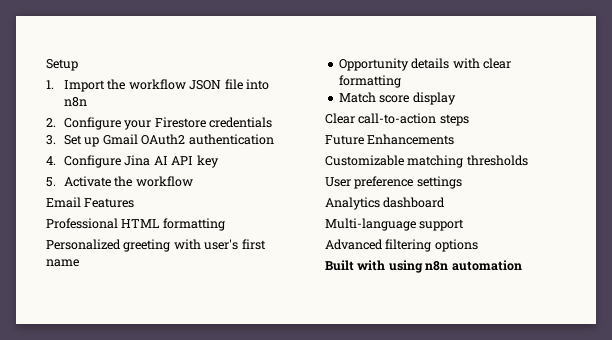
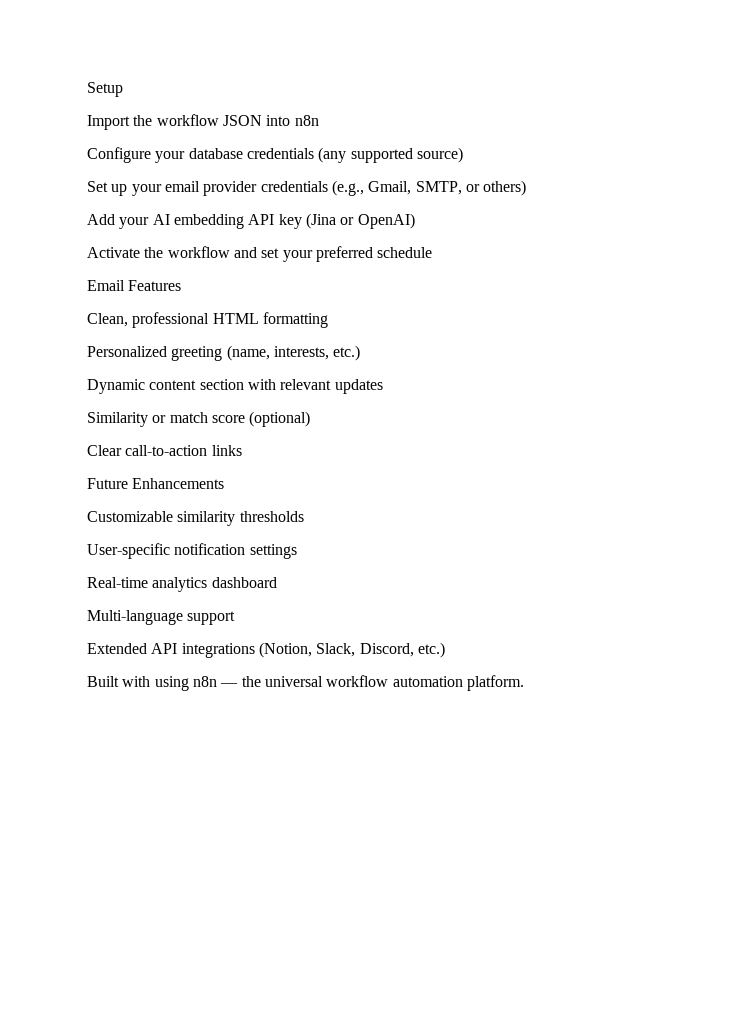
[46,80,54,89] 1. -> (123, 89) none
[224,79,243,90] file -> (262, 120) none
[46,118,56,127] 2. -> (319, 120) none
[154,117,273,128] [46,134,274,147] [46,155,168,168] Firestore credentials // 3. Set up Gmail OAuth2 authentication // 4. Configure Jina AI -> [188,147,463,163] [87,180,527,196] [87,214,244,229] database credentials (any supported source) // Set up your email provider credentials (e.g., Gmail, SMTP, or others) // Add your AI embedding
[46,177,56,187] // 5. -> [305,213,415,229] (Jina or OpenAI) //
(193, 181) none -> [233,246,433,262] and set your preferred schedule
[46,218,118,229] Professional -> [87,312,210,328] Clean, professional
[173,239,266,250] [46,259,79,267] [338,58,511,71] [338,75,401,88] [338,92,456,105] with user's first name // Opportunity details with clear formatting // Match score display -> [226,345,361,361] [87,379,383,394] [87,411,311,427] (name, interests, etc.) // Dynamic content section with relevant updates // Similarity or match score (optional)
[439,114,469,126] steps -> [211,445,242,456] links
[407,155,464,168] matching -> [177,511,236,526] similarity
[325,176,414,189] User preference -> [87,543,246,559] User-specific notification
[325,197,380,210] Analytics -> [87,577,208,592] Real-time analytics
[325,239,478,252] [325,260,522,273] Advanced filtering options // Built with using n8n automation -> [87,642,445,658] [87,675,524,691] Extended API integrations (Notion, Slack, Discord, etc.) // Built with using n8n — the universal workflow automation platform.

